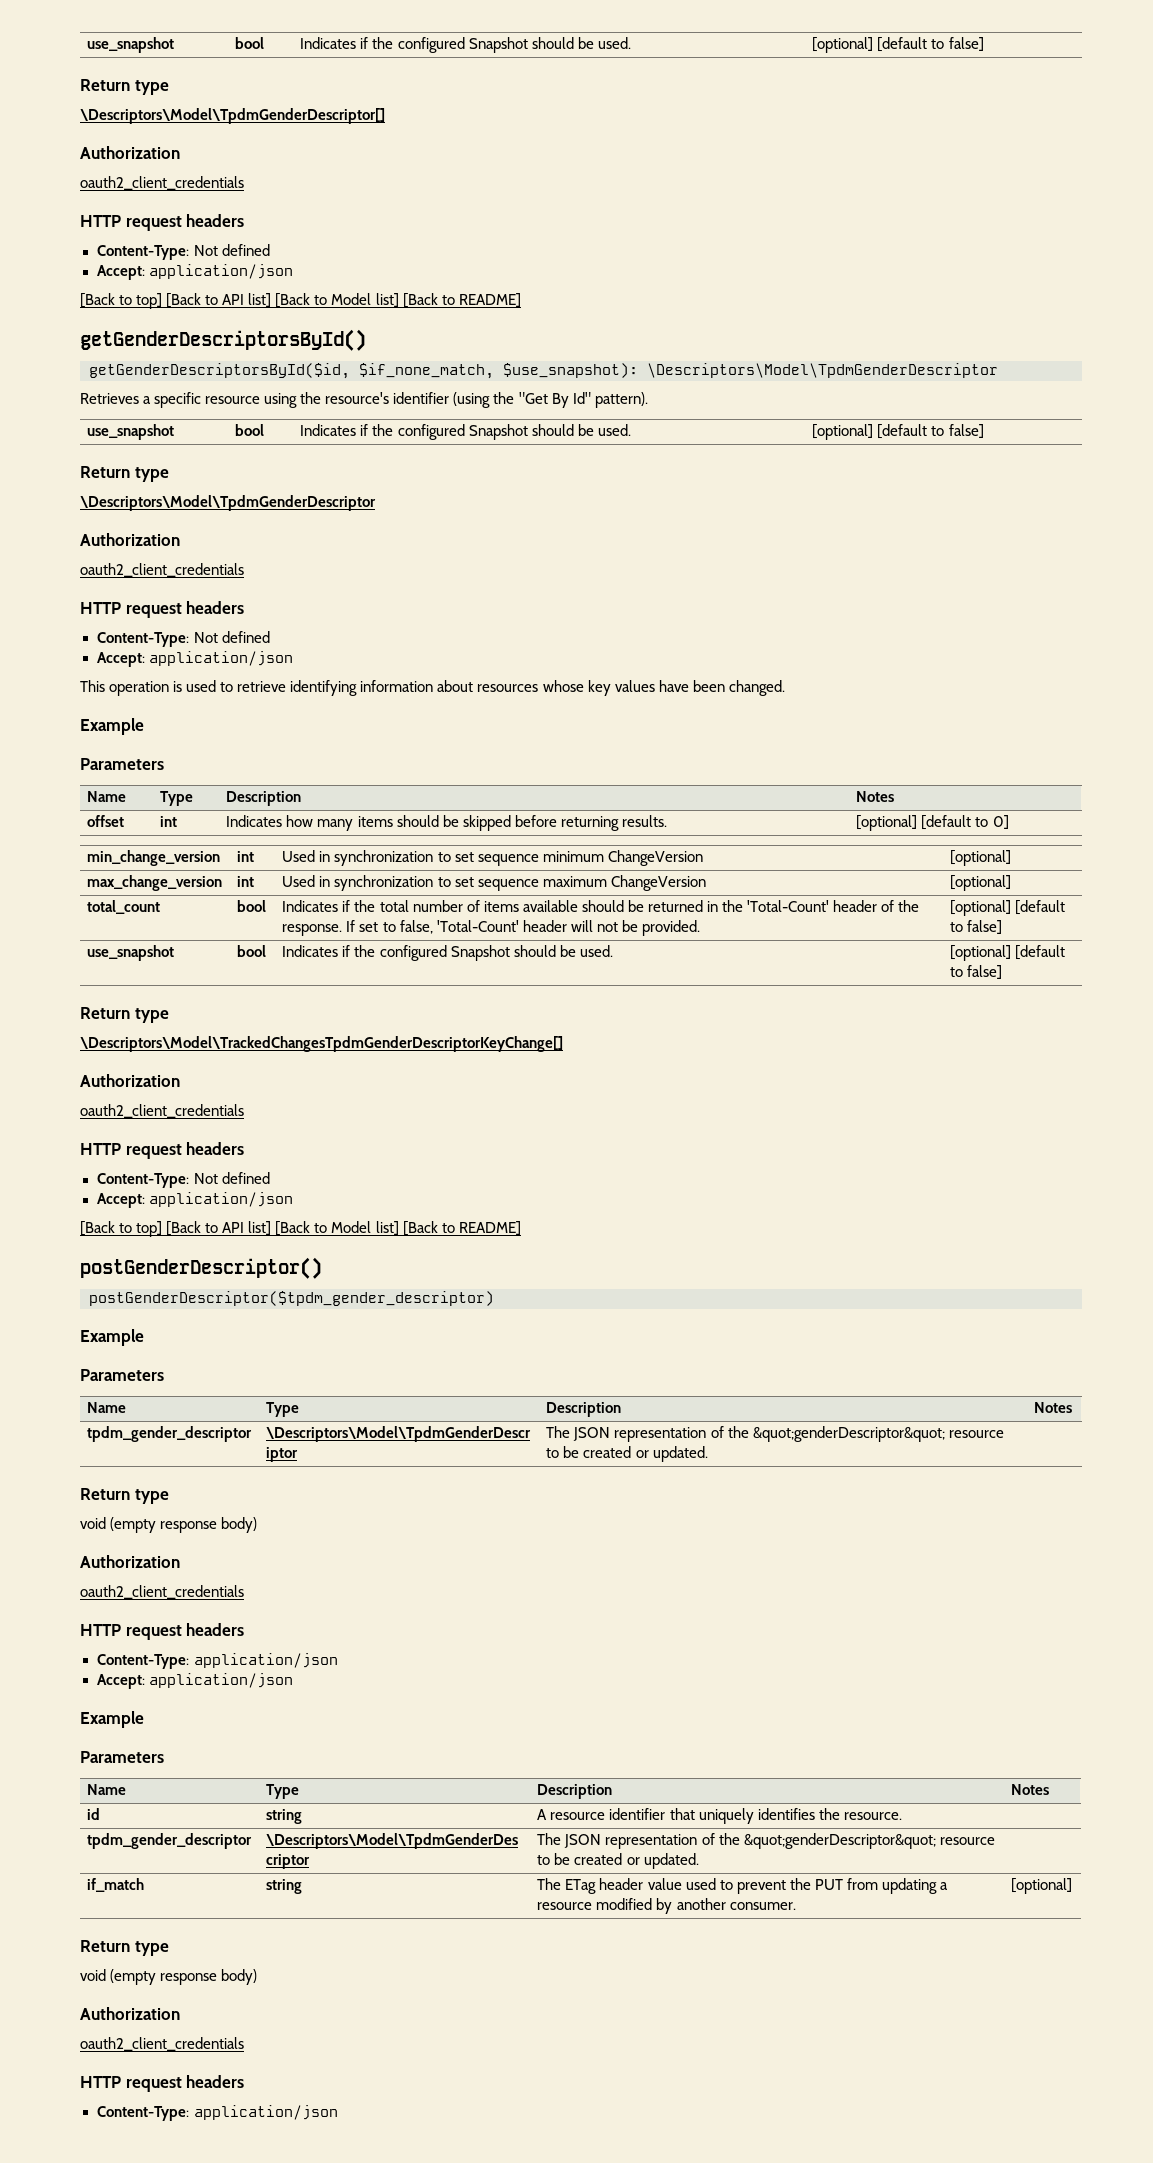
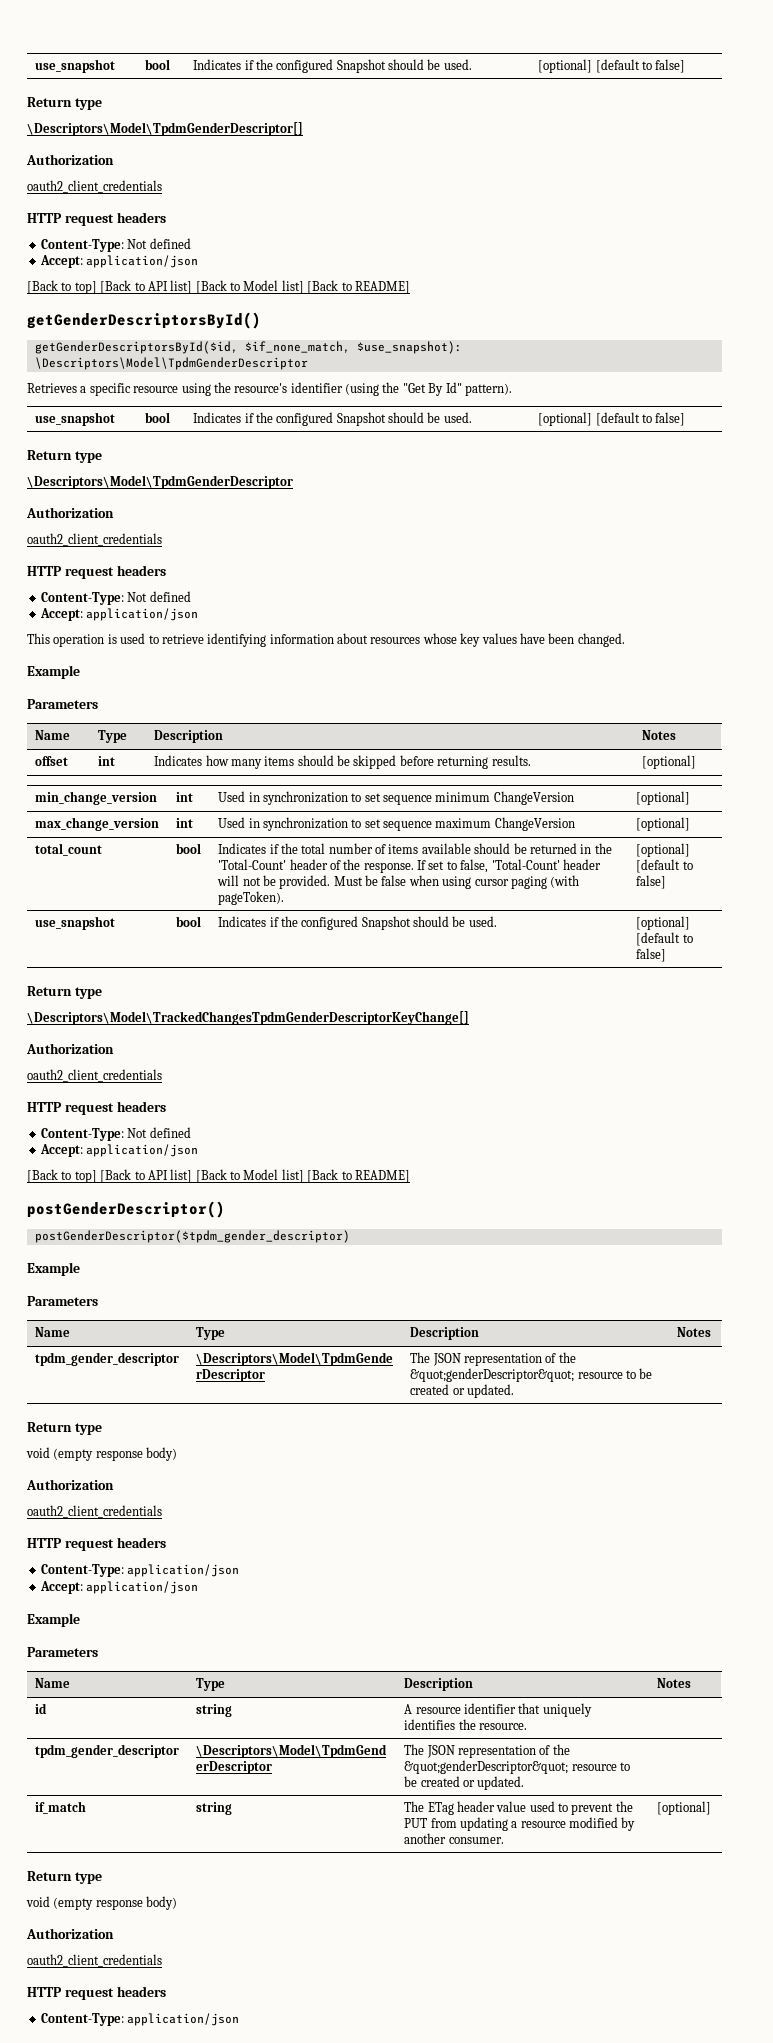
[921,815,1009,830] [default to 0] -> (697, 762) none
(700, 928) none -> [333,875,580,889] [218,891,285,905] Must be false when using cursor paging (with pageToken).

